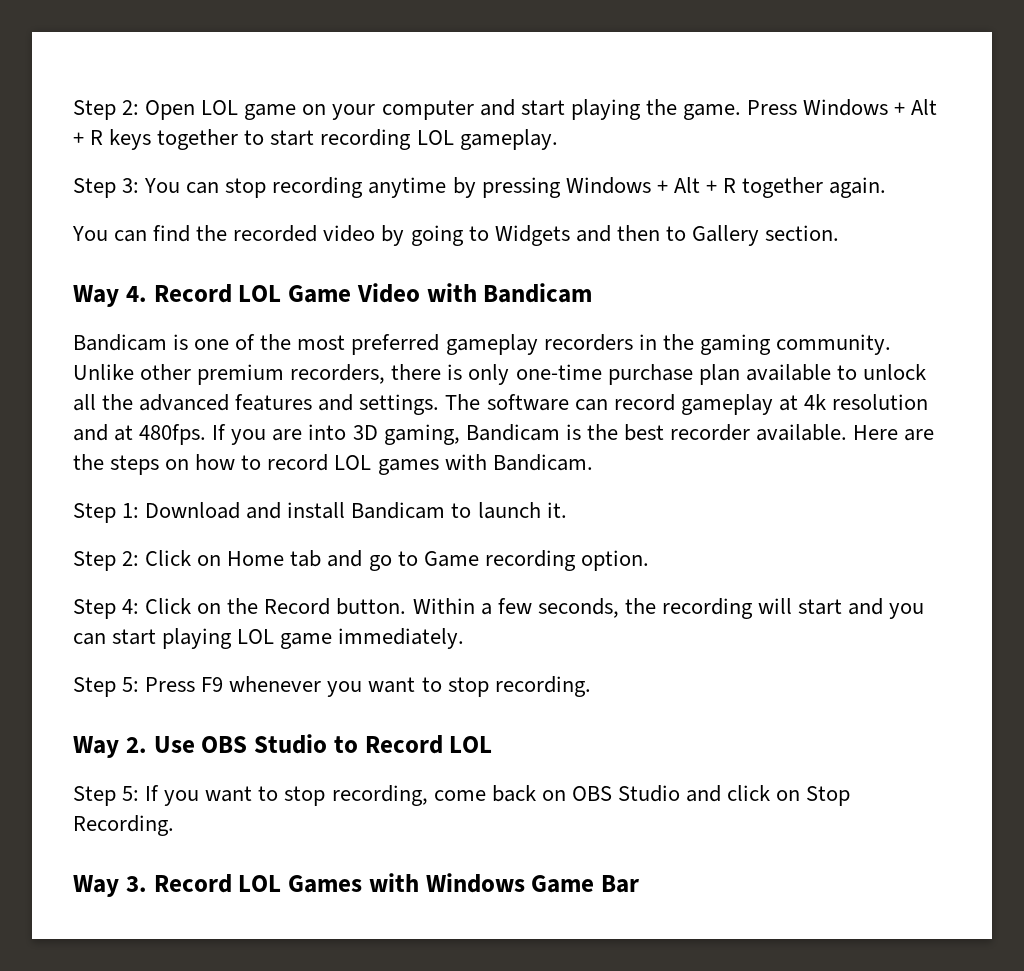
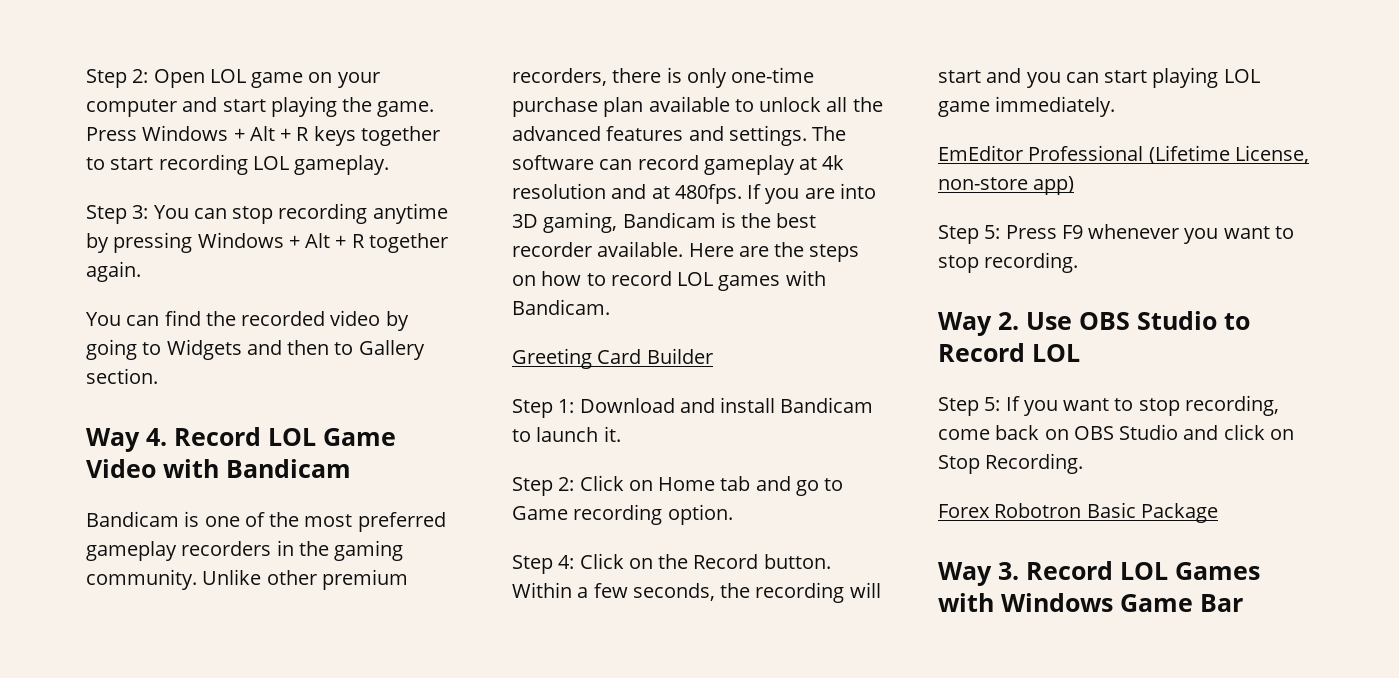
(593, 462) none -> [512,348,713,369] // Greeting Card Builder
(465, 638) none -> [938,145,1309,164] [938,176,1075,195] // EmEditor Professional (Lifetime License, non-store app)
(174, 825) none -> [938,502,1218,523] // Forex Robotron Basic Package

